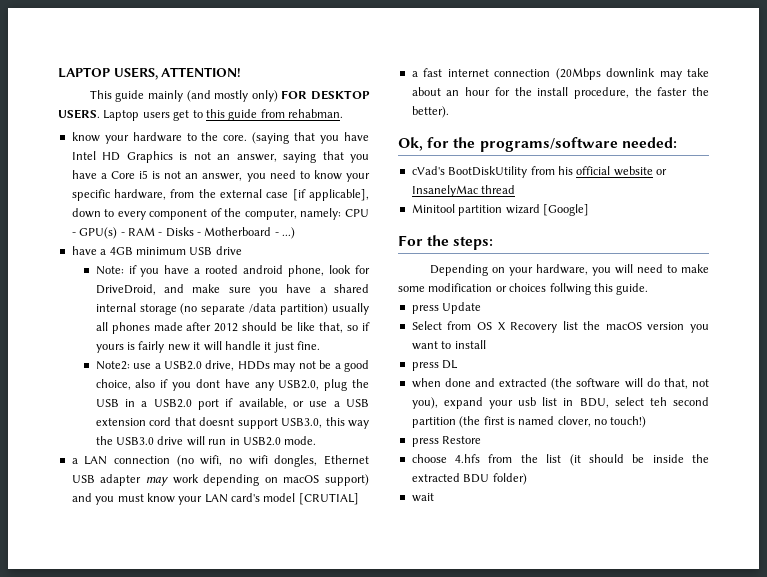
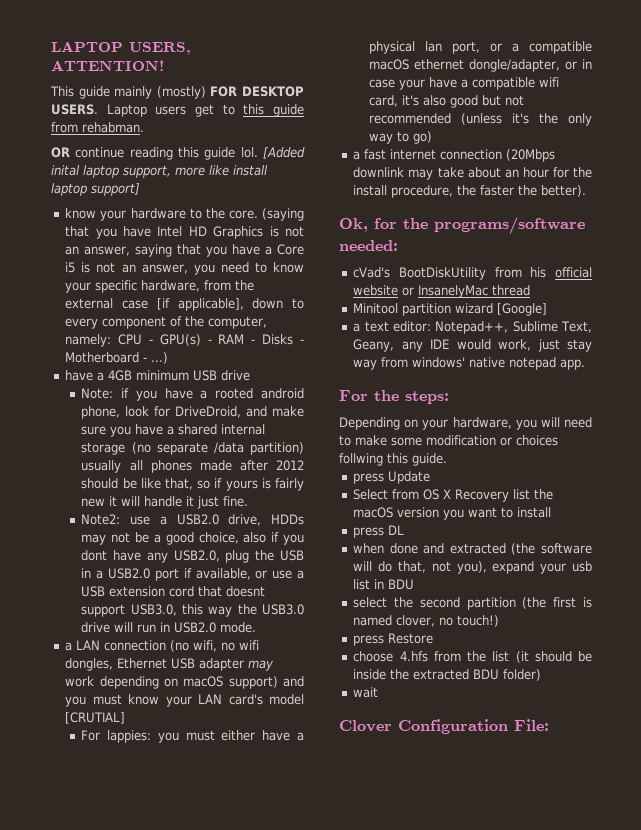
[186,90,278,102] (and mostly only) -> [156,86,206,99] (mostly)
(343, 113) none -> [51,147,305,160] [51,165,268,178] [51,183,140,196] // OR continue reading this guide lol. [Added inital laptop support, more like install laptop support]
(359, 499) none -> [81,730,304,743] [369,41,592,54] [369,59,592,72] [369,77,560,90] [369,95,525,108] [369,113,592,126] [369,131,433,144] // For lappies: you must either have a physical lan port, or a compatible macOS ethernet dongle/adapter, or in case your have a compatible wifi card, it's also good but not recommended (unless it's the only way to go)
(589, 210) none -> [353,321,593,334] [353,339,592,352] [353,357,586,370] // a text editor: Notepad++, Sublime Text, Geany, any IDE would work, just stay way from windows' native notepad app.
[579,397,667,408] BDU, select teh -> [388,579,415,590] [353,597,414,608] BDU // select the
(434, 497) none -> [339,719,549,734] // Clover Configuration File:

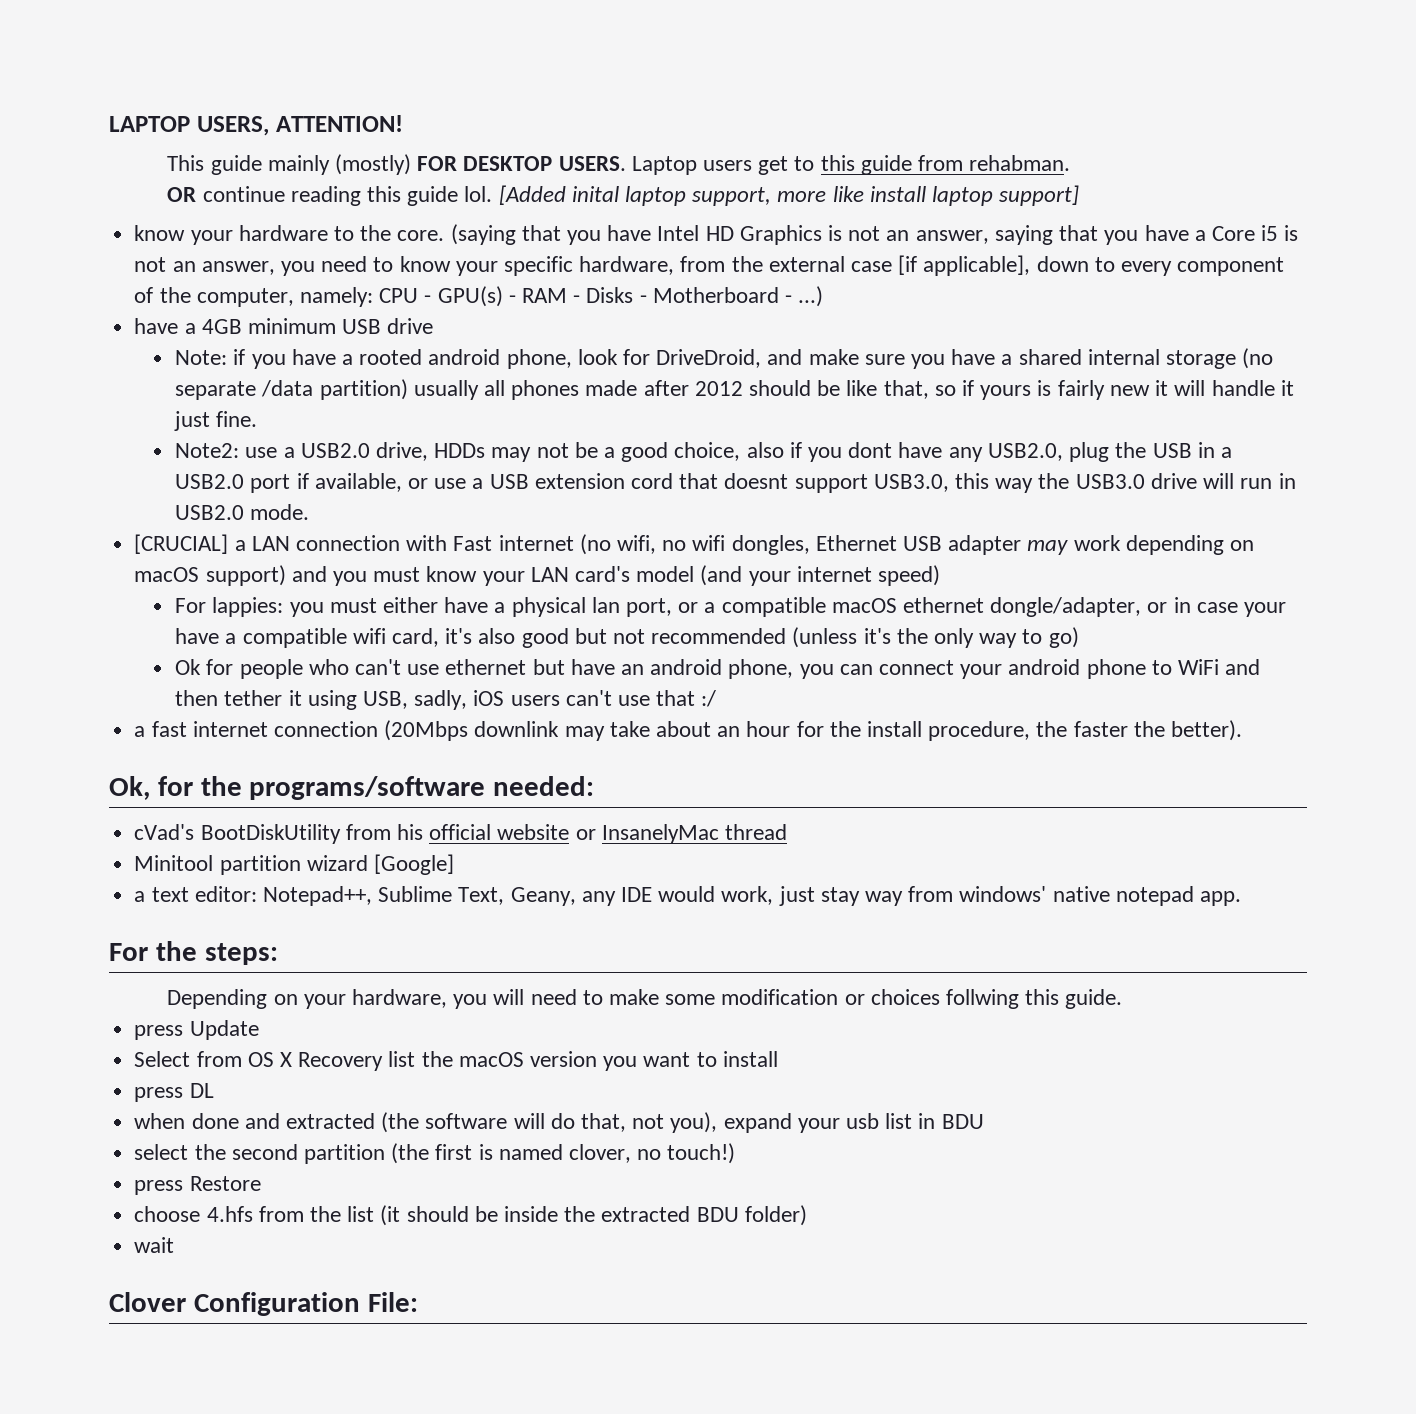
(257, 627) none -> [134,534,229,554] [CRUCIAL]
(167, 645) none -> [406,535,574,551] with Fast internet
[65,712,126,724] [CRUTIAL] -> [700,565,941,586] (and your internet speed)
(433, 137) none -> [175,659,1261,679] [175,690,717,710] // Ok for people who can't use ethernet but have an android phone, you can connect your android phone to WiFi and then tether it using USB, sadly, iOS users can't use that :/

